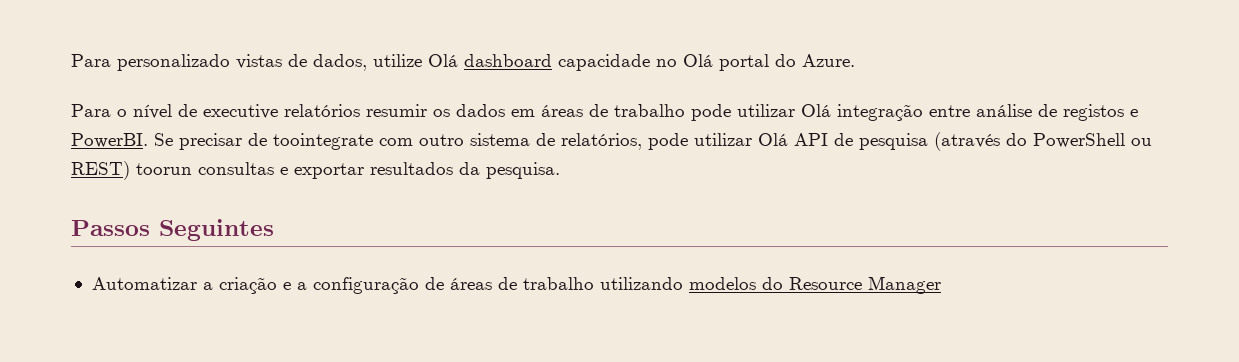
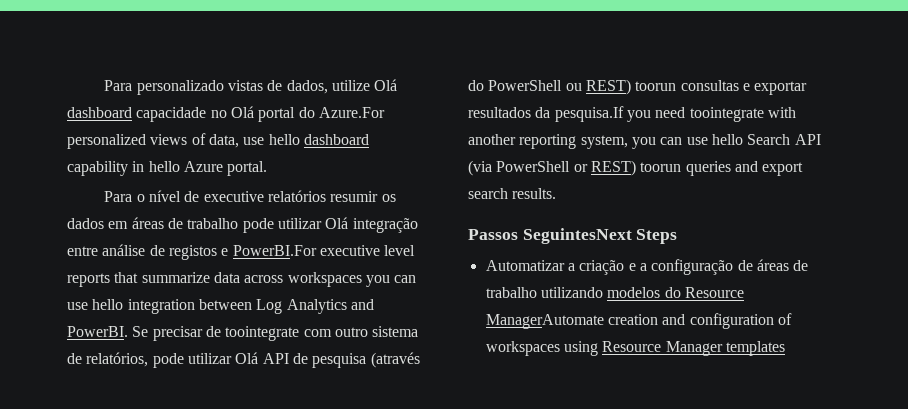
[802,54,855,67] Azure. -> [318,107,385,118] [67,133,369,149] [67,161,268,176] Azure.For personalized views of data, use hello dashboard capability in hello Azure portal.
(1138, 113) none -> [232,245,416,256] [67,272,417,287] [67,299,374,314] PowerBI.For executive level reports that summarize data across workspaces you can use hello integration between Log Analytics and
[486,162,560,179] pesquisa. -> [554,106,796,122] [468,134,821,149] [468,160,804,176] [468,188,557,199] pesquisa.If you need toointegrate with another reporting system, you can use hello Search API (via PowerShell or REST) toorun queries and export search results.
[159,219,274,241] Seguintes -> [522,228,678,244] SeguintesNext Steps
[867,276,941,294] Manager -> [485,313,792,329] [485,341,785,356] ManagerAutomate creation and configuration of workspaces using Resource Manager templates

